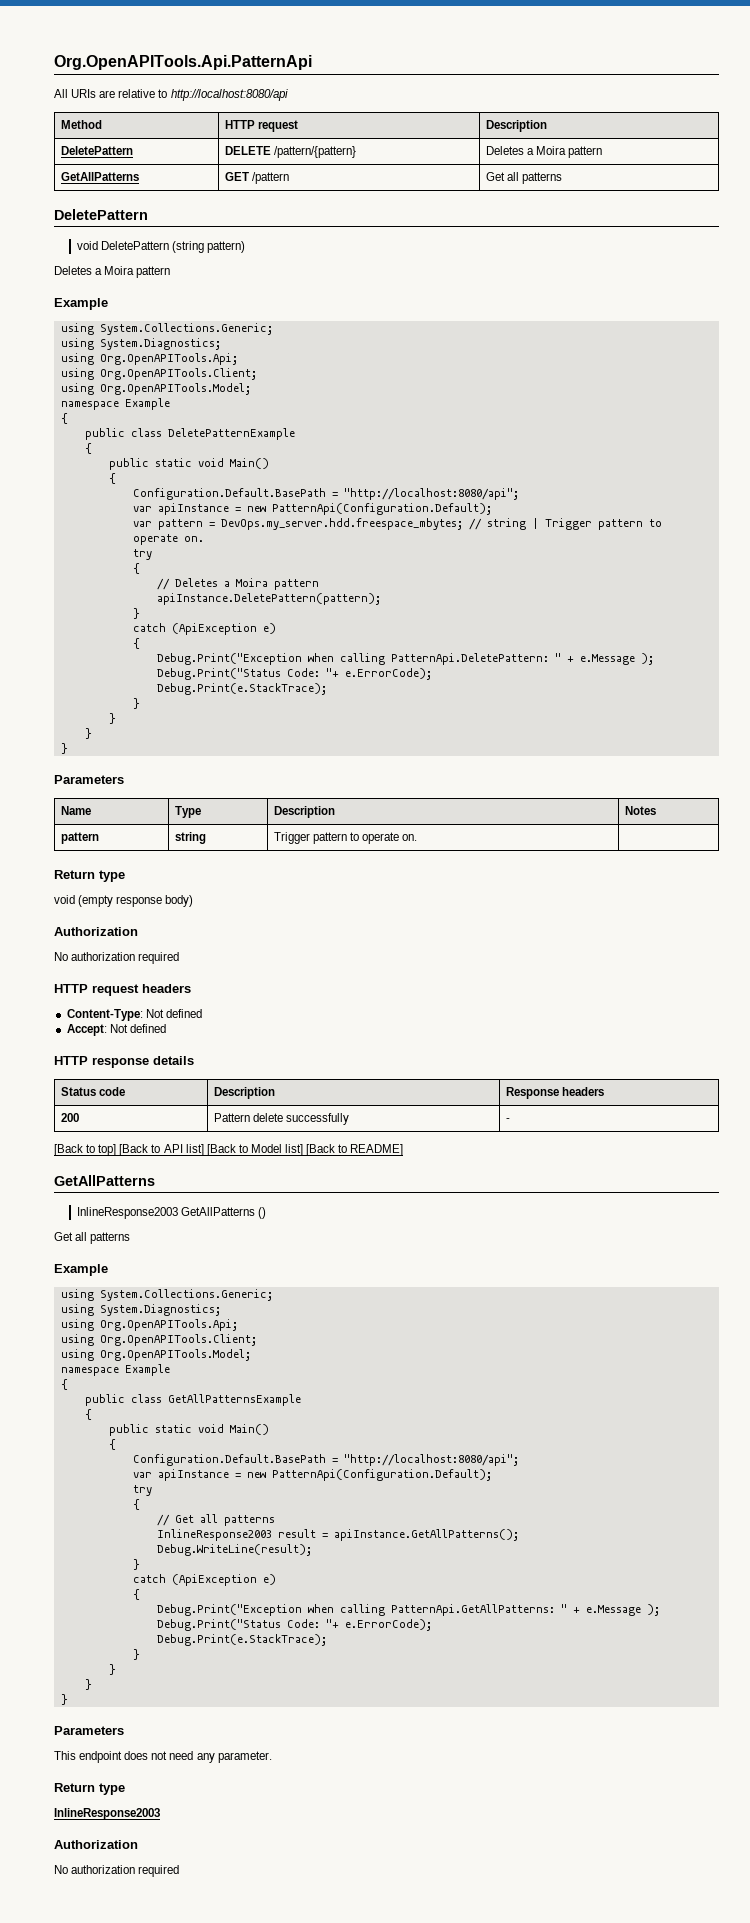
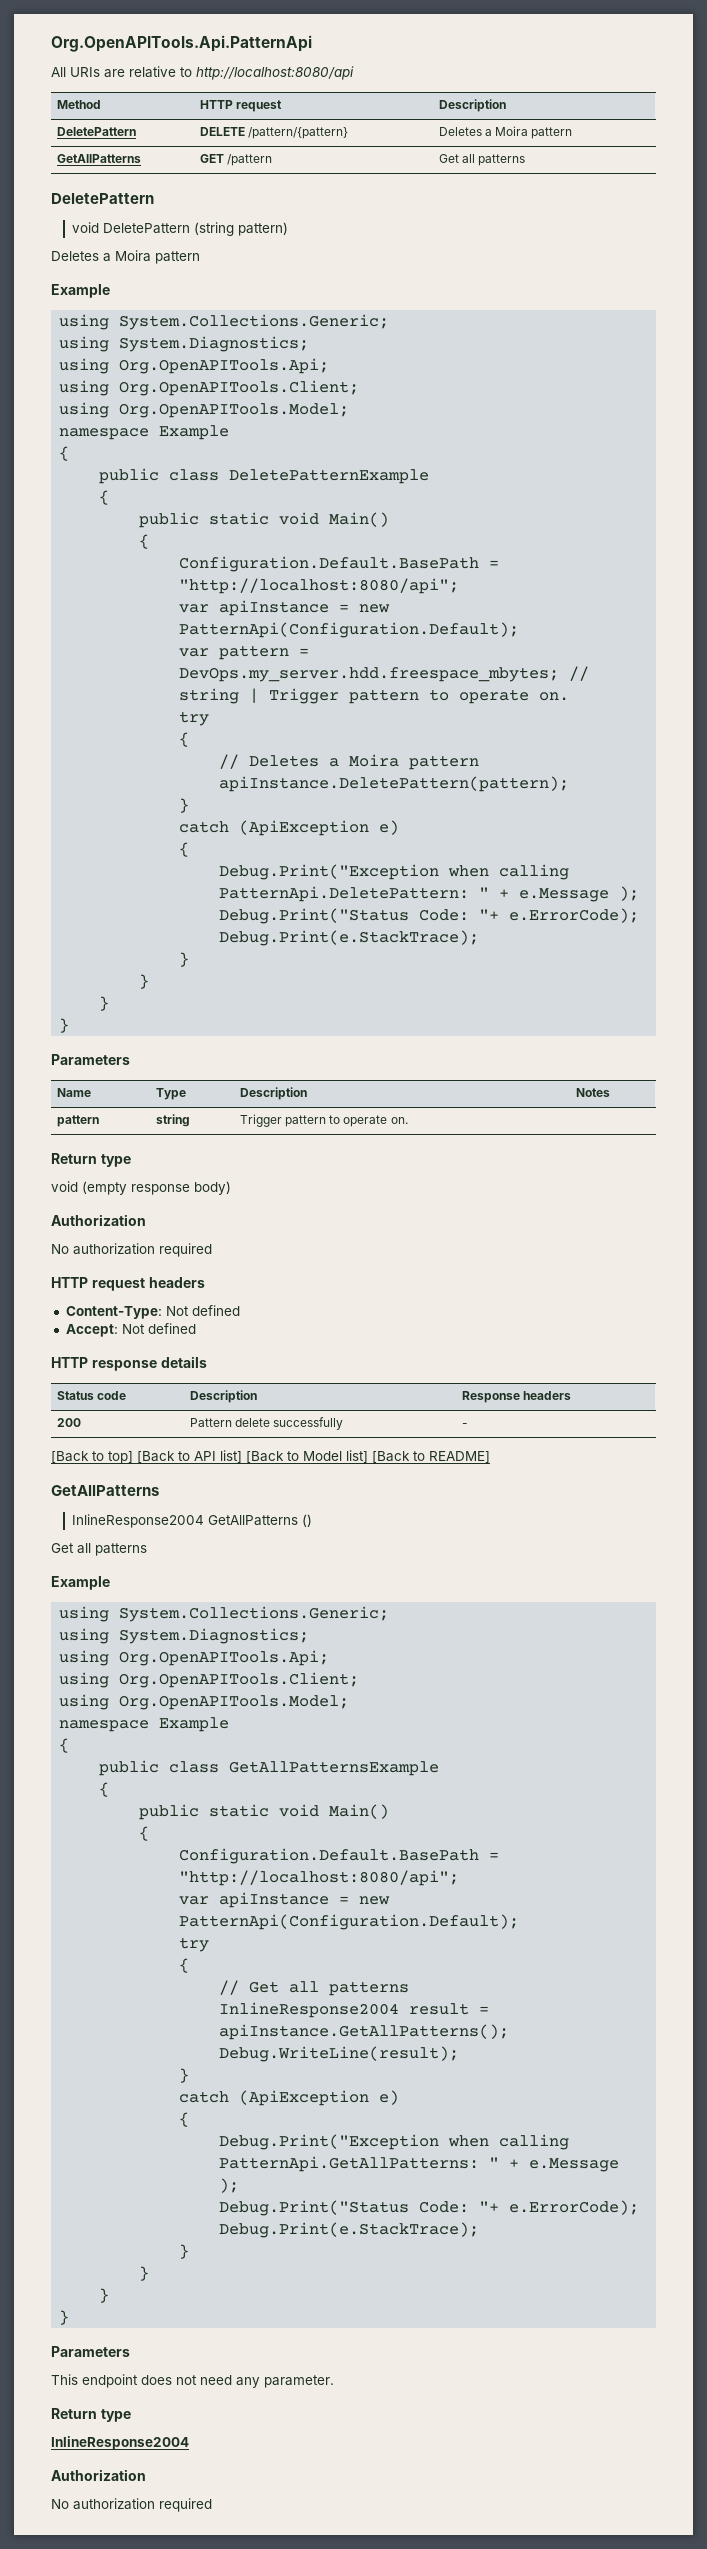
[76,1207,178,1219] InlineResponse2003 -> [72,1514,205,1528] InlineResponse2004
[156,1529,272,1541] InlineResponse2003 -> [219,2002,400,2018] InlineResponse2004
[54,1808,160,1820] InlineResponse2003 -> [51,2436,189,2450] InlineResponse2004

